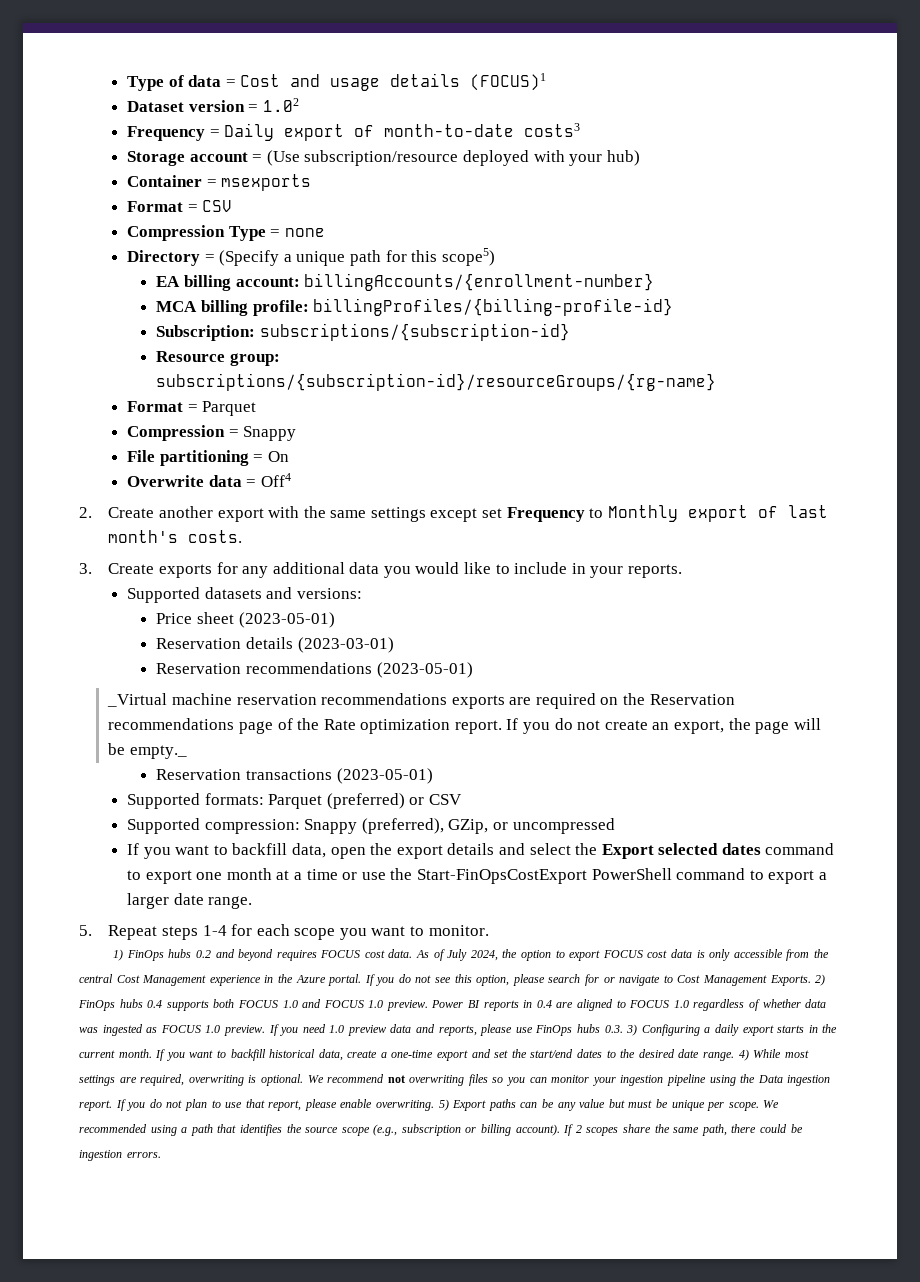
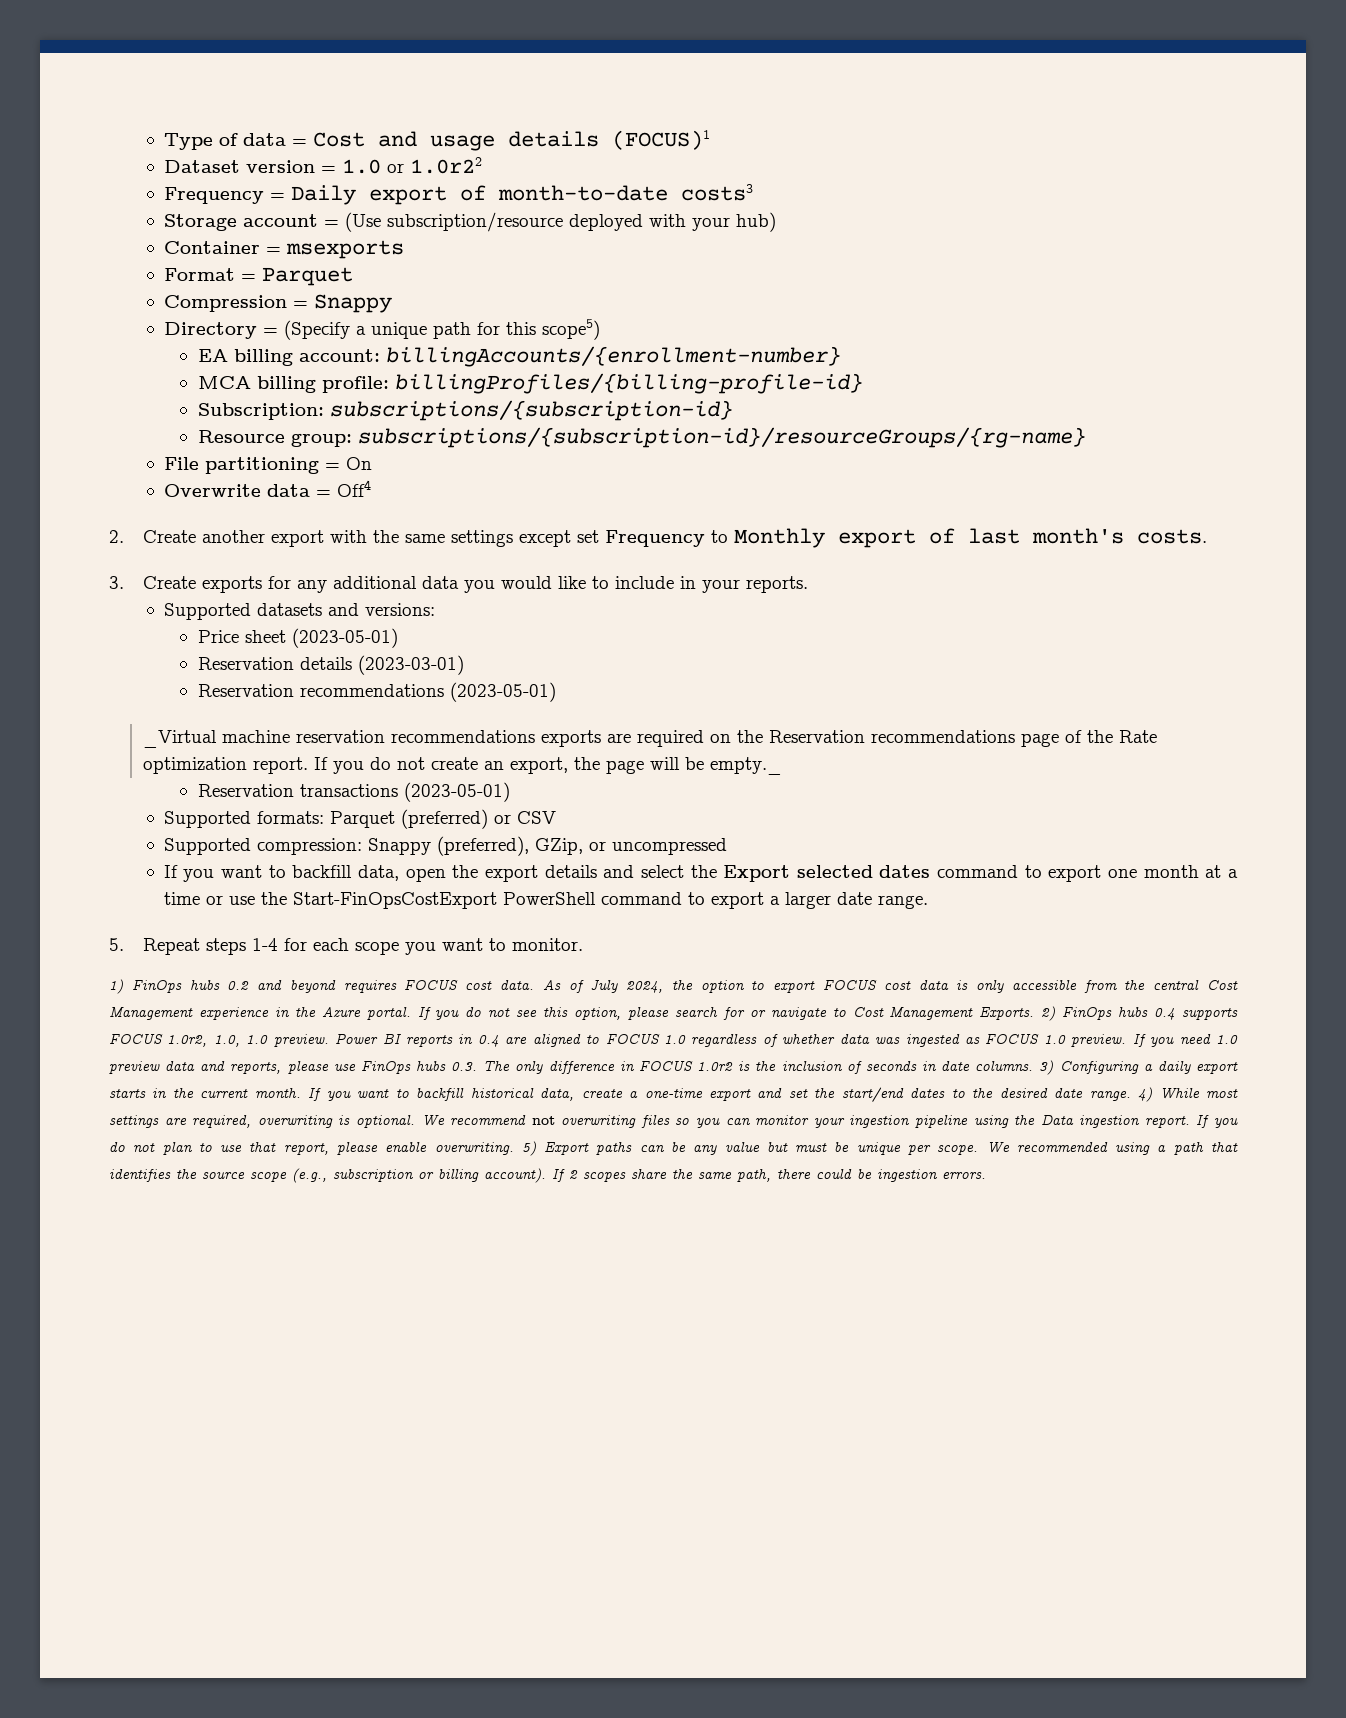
[262,98,299,112] 1.02 -> [341,157,482,174] 1.0 or 1.0r22
[202,200,233,212] [127,225,325,241] CSV // Compression Type = none -> [261,267,353,286] [163,294,392,313] Parquet // Compression = Snappy
[127,401,257,416] [127,425,297,441] // Format = Parquet // Compression = Snappy -> (1086, 437) none
[213,999,364,1008] both FOCUS 1.0 and FOCUS -> [109,1033,240,1047] FOCUS 1.0r2, 1.0,
(623, 1029) none -> [483,1060,1034,1074] The only difference in FOCUS 1.0r2 is the inclusion of seconds in date columns.

